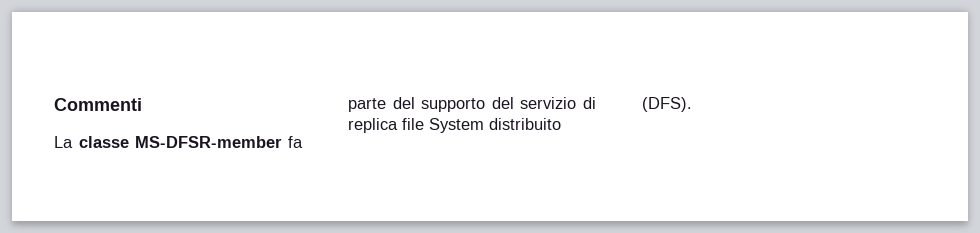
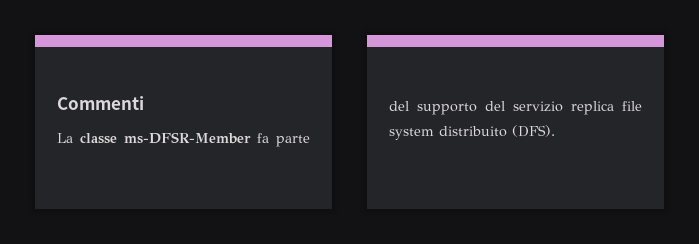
[135,136,283,148] MS-DFSR-member -> [123,132,251,144] ms-DFSR-Member
[583,97,596,109] di -> (563, 106) none
[429,118,484,133] System -> [389,128,434,140] system

